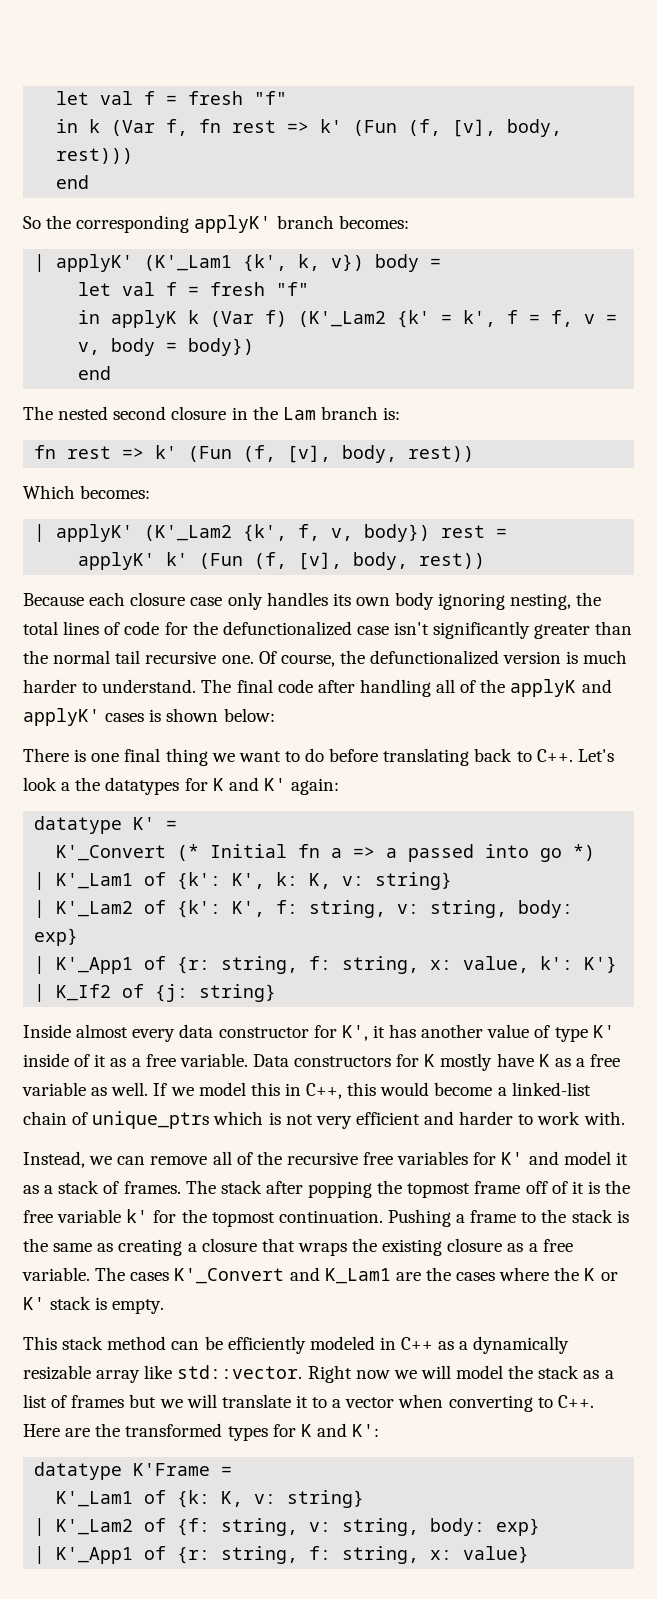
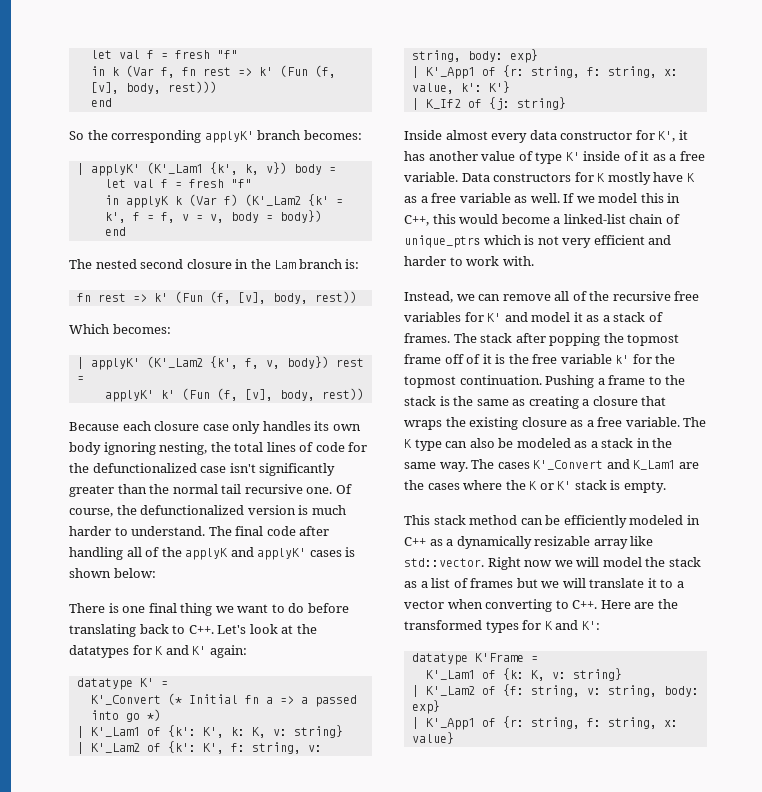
[61,782,71,791] a -> [281,625,294,634] at
(126, 1274) none -> [404,438,673,451] [404,459,495,472] K type can also be modeled as a stack in the same way. The

